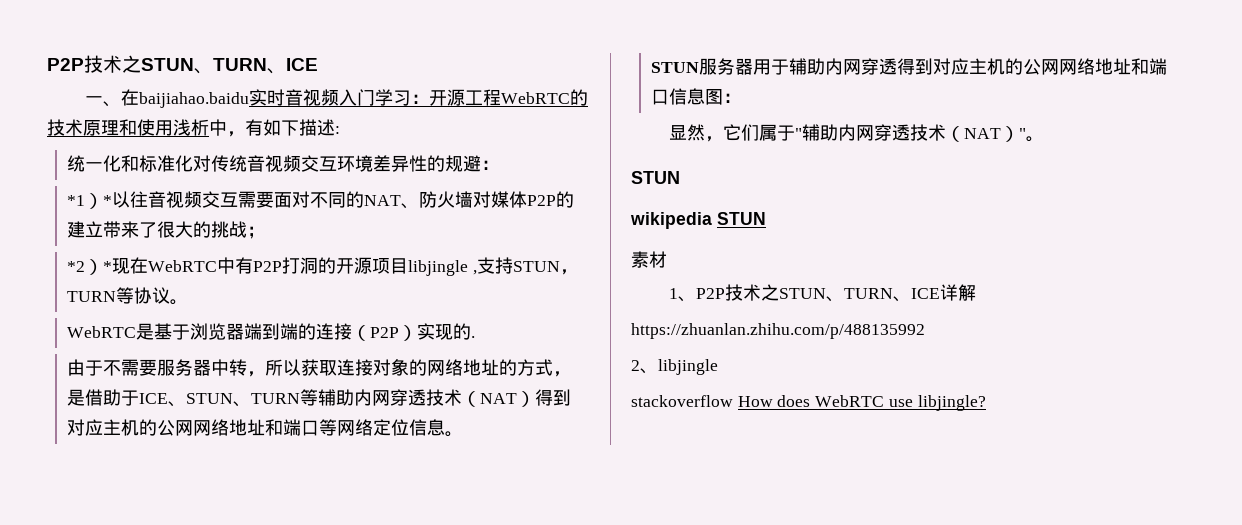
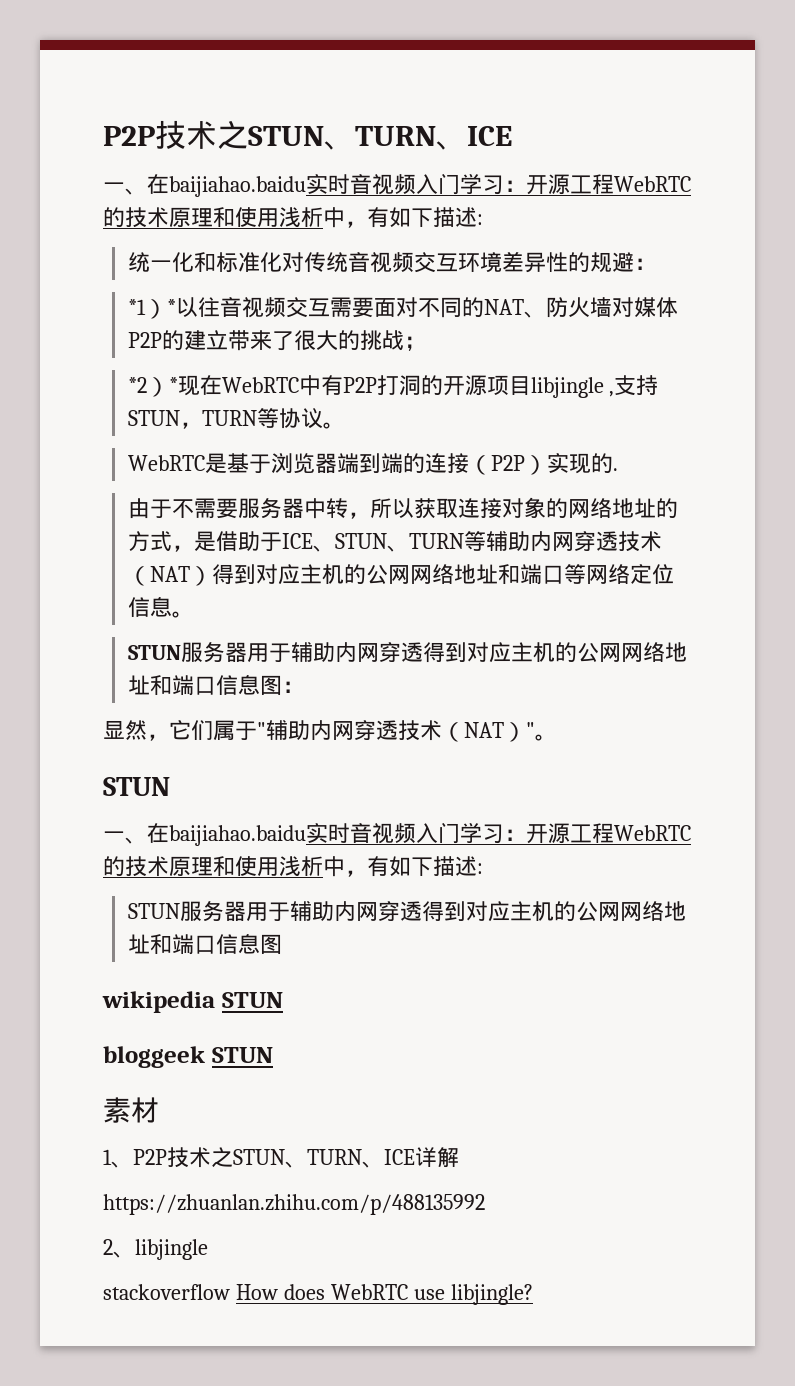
(680, 177) none -> [103,822,691,846] [103,856,483,877] [127,900,686,922] [127,933,282,955] // 一、在baijiahao.baidu实时音视频入门学习：开源工程WebRTC的技术原理和使用浅析中，有如下描述: // STUN服务器用于辅助内网穿透得到对应主机的公网网络地址和端口信息图
(766, 218) none -> [103,1046,273,1068] // bloggeek STUN

